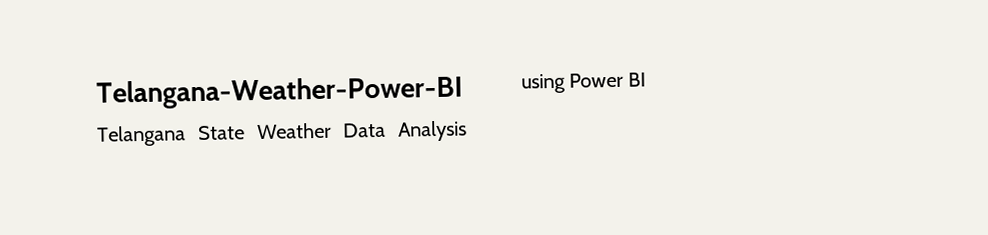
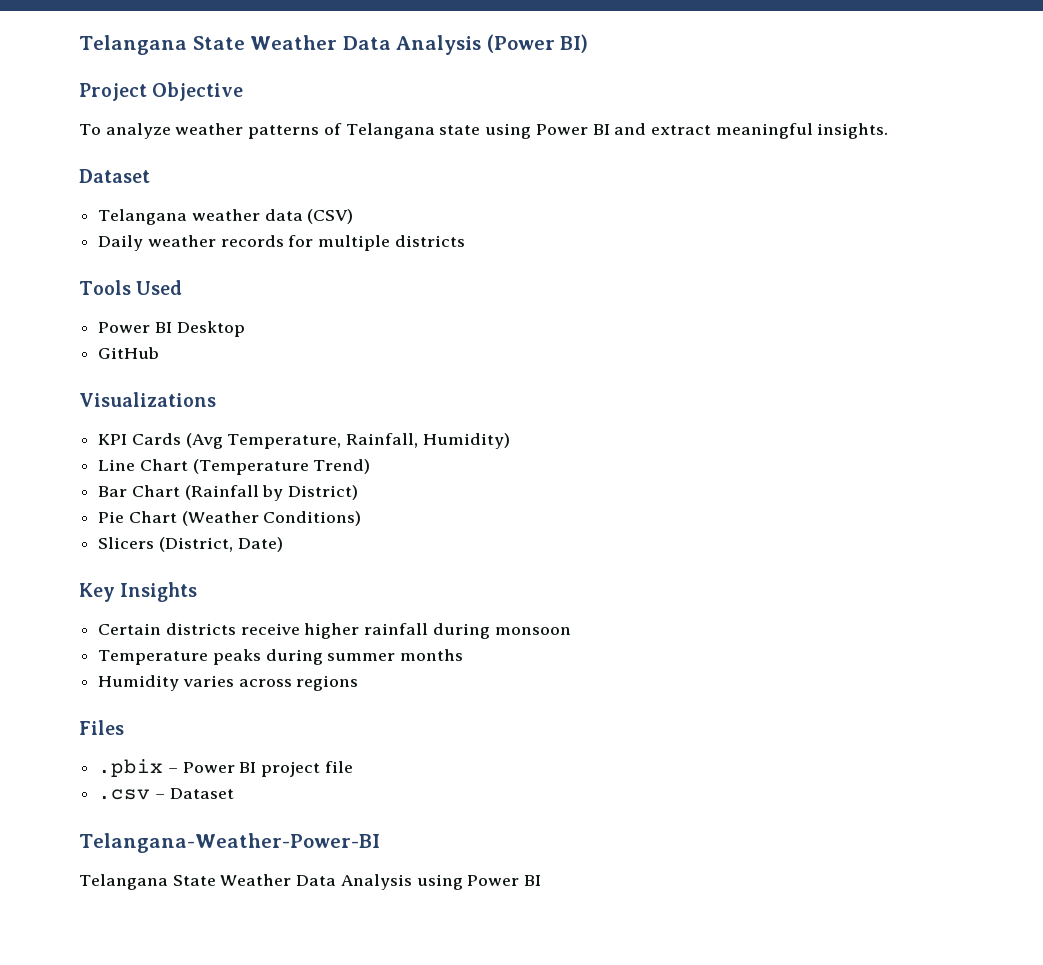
(96, 92) none -> [79,34,589,55] [79,82,244,101] [79,123,889,139] [79,169,150,183] [98,209,354,225] [98,235,465,251] [79,280,183,295] [98,321,245,337] [98,347,160,359] [79,392,216,407] [98,433,510,449] [98,459,371,475] [98,485,359,501] [98,511,362,526] [98,537,283,552] [79,582,198,602] [98,623,571,639] [98,649,464,665] [98,675,359,691] [79,720,124,735] [98,759,353,777] [98,788,234,800] Telangana State Weather Data Analysis (Power BI) // Project Objective // To analyze weather patterns of Telangana state using Power BI and extract meaningful insights. // Dataset // Telangana weather data (CSV) // Daily weather records for multiple districts // Tools Used // Power BI Desktop // GitHub // Visualizations // KPI Cards (Avg Temperature, Rainfall, Humidity) // Line Chart (Temperature Trend) // Bar Chart (Rainfall by District) // Pie Chart (Weather Conditions) // Slicers (District, Date) // Key Insights // Certain districts receive higher rainfall during monsoon // Temperature peaks during summer months // Humidity varies across regions // Files // .pbix – Power BI project file // .csv – Dataset //

